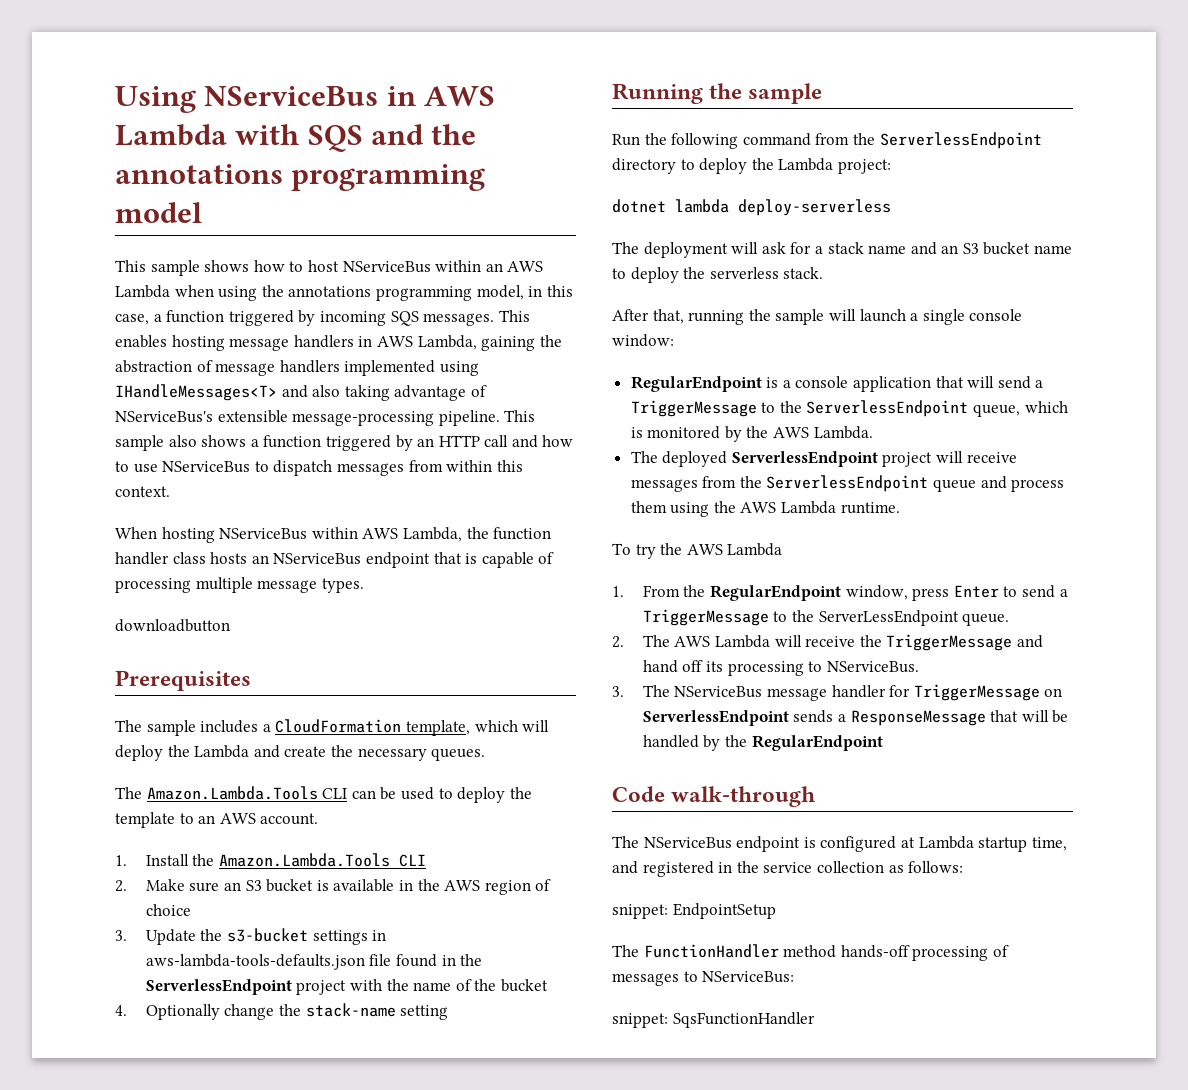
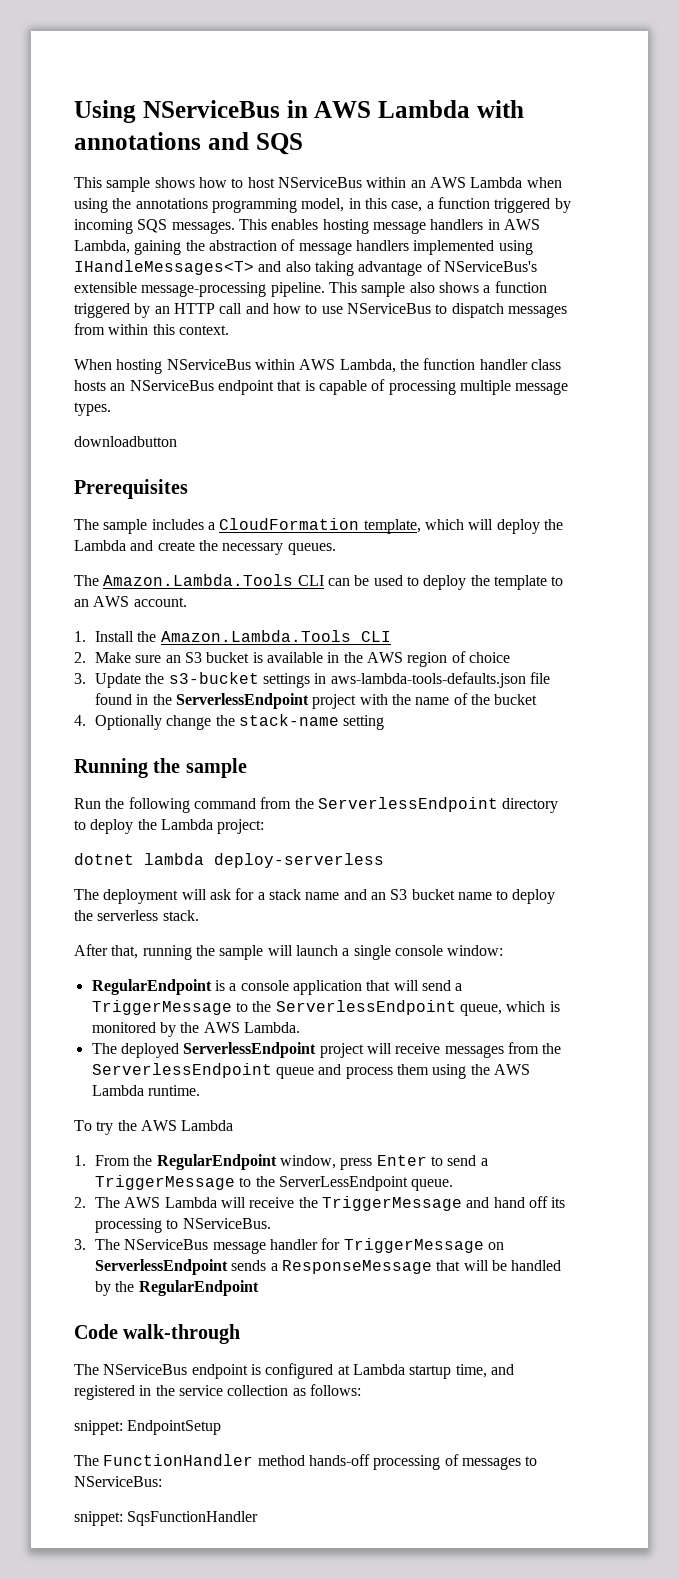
[307,124,477,152] [115,164,486,191] [115,202,202,223] SQS and the annotations programming model -> [74,132,303,155] annotations and SQS

